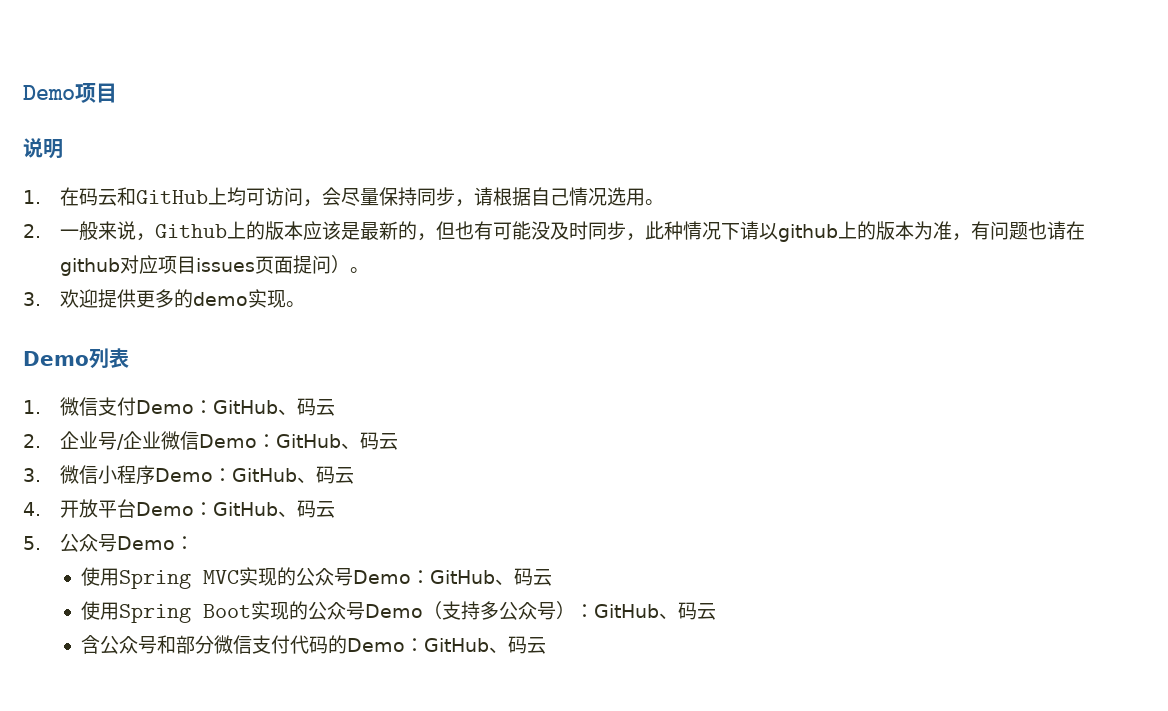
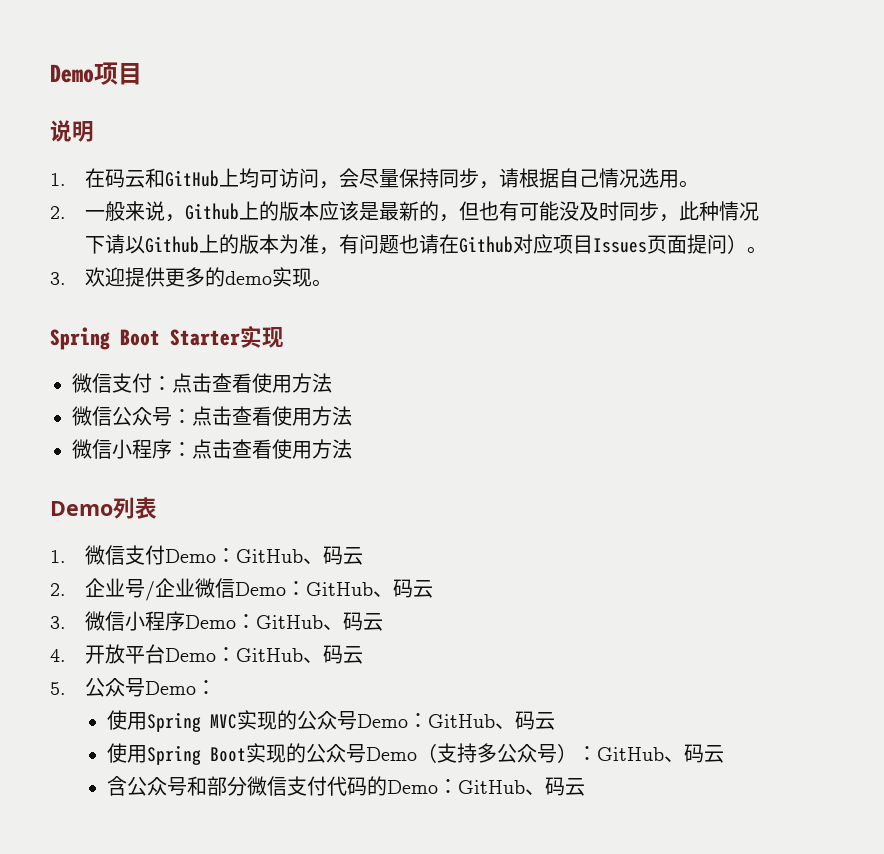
[778,224,839,242] github -> [145,236,200,253] Github
[60,258,121,276] github -> [459,236,514,253] Github
[196,258,256,272] issues -> [593,238,648,253] Issues
(306, 304) none -> [50,325,284,350] [72,373,332,393] [72,406,352,426] [72,439,352,459] // Spring Boot Starter实现 // 微信支付：点击查看使用方法 // 微信公众号：点击查看使用方法 // 微信小程序：点击查看使用方法

